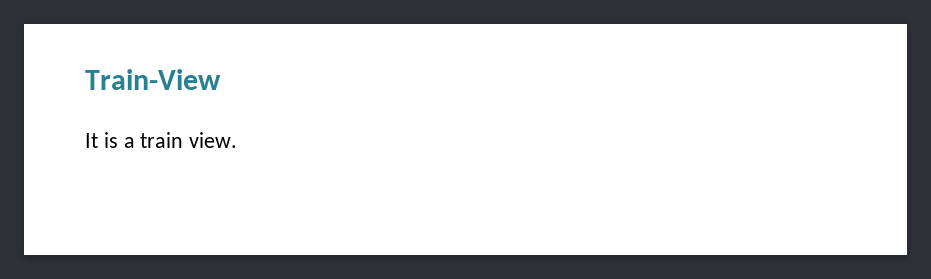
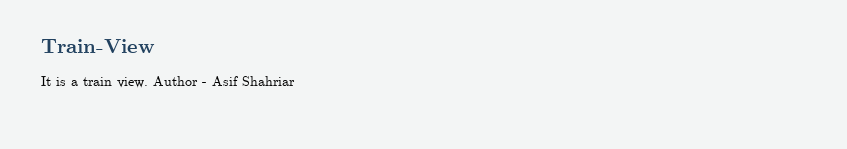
(238, 140) none -> [153,76,295,87] Author - Asif Shahriar

